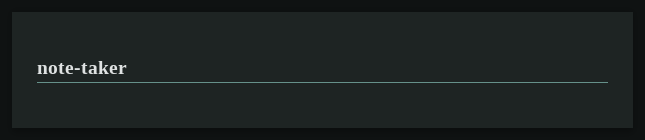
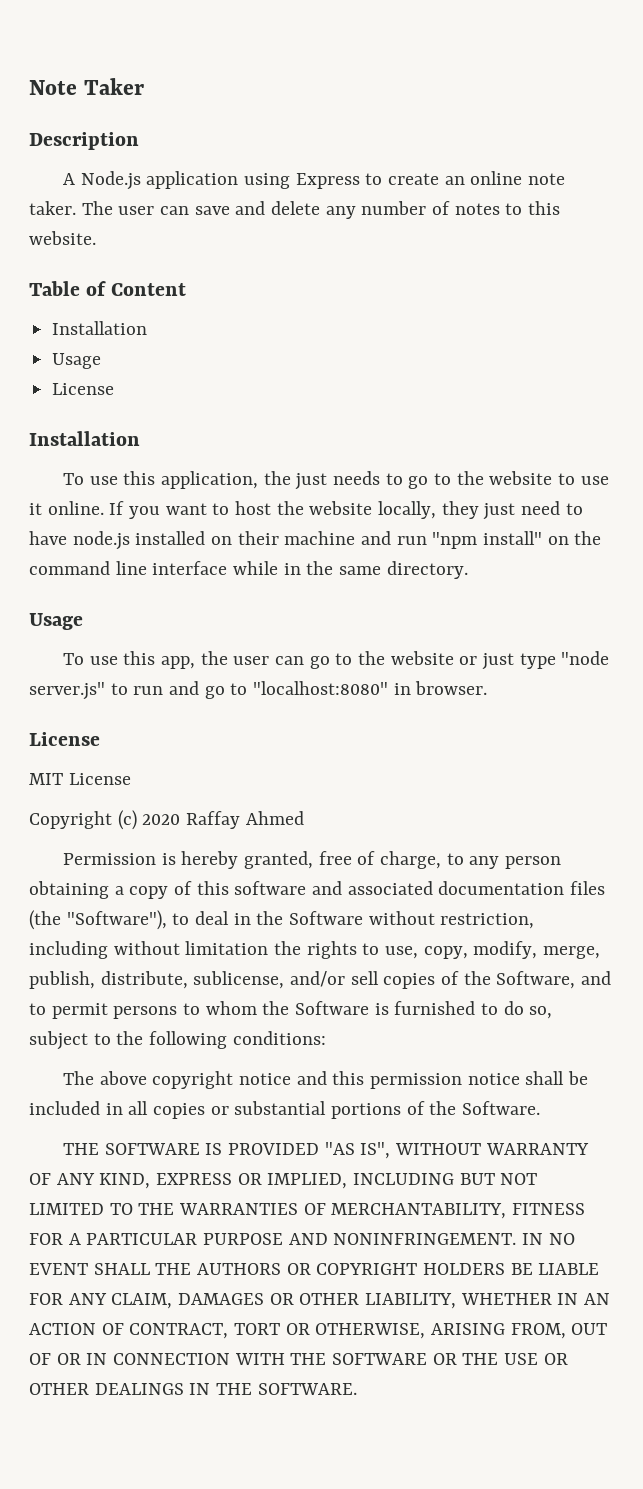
[37,61,127,74] note-taker -> [29,78,144,95] [29,132,139,150] [62,171,565,190] [29,201,561,219] [29,231,96,245] [29,281,187,296] [52,321,148,335] [52,353,102,369] [52,383,115,395] [29,431,140,446] [62,471,609,490] [29,501,583,520] [29,531,602,550] [29,561,468,579] [29,613,83,630] [62,651,610,670] [29,681,488,700] [29,732,100,746] [29,773,131,785] [29,810,304,830] [62,851,561,869] [29,881,606,899] [29,910,535,930] [29,941,601,959] [29,971,612,989] [29,1001,553,1019] [29,1031,326,1050] [62,1071,588,1089] [29,1101,541,1119] [62,1142,589,1159] [29,1173,538,1189] [29,1203,586,1219] [29,1233,575,1245] [29,1263,600,1275] [29,1293,611,1309] [29,1323,608,1339] [29,1353,568,1365] [29,1383,357,1395] Note Taker // Description // A Node.js application using Express to create an online note taker. The user can save and delete any number of notes to this website. // Table of Content // Installation // Usage // License // Installation // To use this application, the just needs to go to the website to use it online. If you want to host the website locally, they just need to have node.js installed on their machine and run "npm install" on the command line interface while in the same directory. // Usage // To use this app, the user can go to the website or just type "node server.js" to run and go to "localhost:8080" in browser. // License // MIT License // Copyright (c) 2020 Raffay Ahmed // Permission is hereby granted, free of charge, to any person obtaining a copy of this software and associated documentation files (the "Software"), to deal in the Software without restriction, including without limitation the rights to use, copy, modify, merge, publish, distribute, sublicense, and/or sell copies of the Software, and to permit persons to whom the Software is furnished to do so, subject to the following conditions: // The above copyright notice and this permission notice shall be included in all copies or substantial portions of the Software. // THE SOFTWARE IS PROVIDED "AS IS", WITHOUT WARRANTY OF ANY KIND, EXPRESS OR IMPLIED, INCLUDING BUT NOT LIMITED TO THE WARRANTIES OF MERCHANTABILITY, FITNESS FOR A PARTICULAR PURPOSE AND NONINFRINGEMENT. IN NO EVENT SHALL THE AUTHORS OR COPYRIGHT HOLDERS BE LIABLE FOR ANY CLAIM, DAMAGES OR OTHER LIABILITY, WHETHER IN AN ACTION OF CONTRACT, TORT OR OTHERWISE, ARISING FROM, OUT OF OR IN CONNECTION WITH THE SOFTWARE OR THE USE OR OTHER DEALINGS IN THE SOFTWARE.

